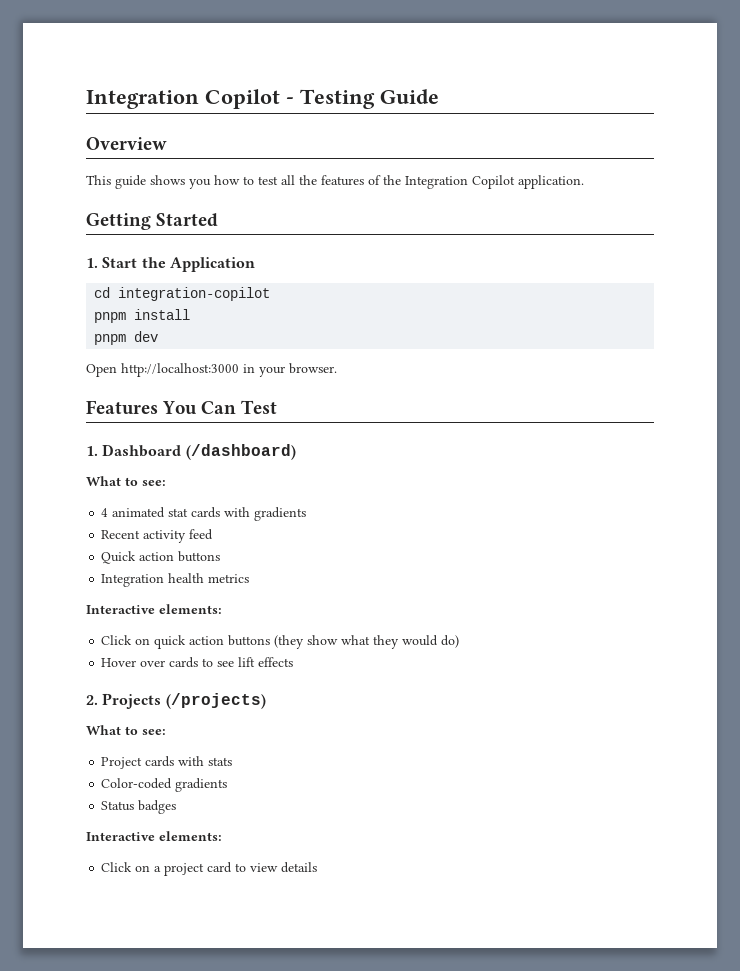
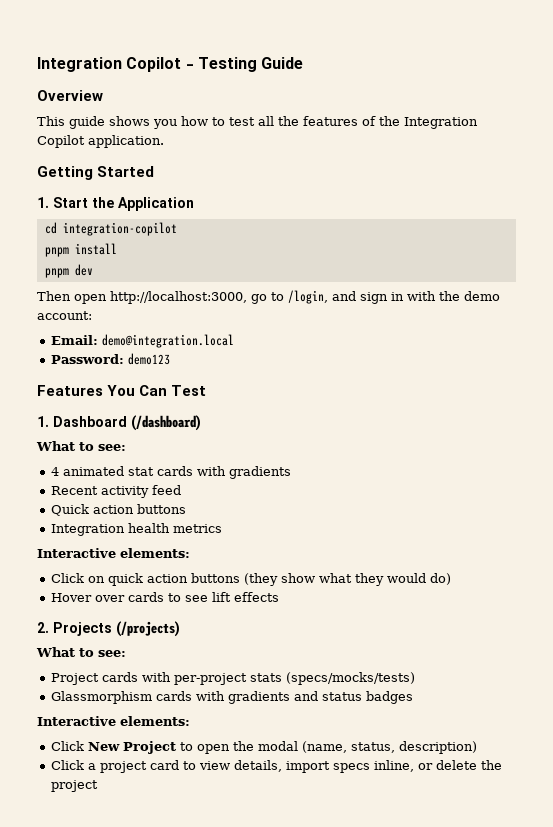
[86,363,337,377] Open http://localhost:3000 in your browser. -> [37,290,500,304] [37,311,92,320] [50,334,234,348] [50,353,170,365] Then open http://localhost:3000, go to /login, and sign in with the demo account: // Email: demo@integration.local // Password: demo123
(205, 761) none -> [173,673,247,685] per-project
[101,778,228,792] [101,801,135,811] // Color-coded gradients // Status -> [285,672,415,685] [50,691,362,704] (specs/mocks/tests) // Glassmorphism cards with gradients and status
[135,865,151,872] on -> [87,741,477,754] [50,760,84,770] New Project to open the modal (name, status, description) // Click
[281,862,318,873] details -> [233,760,502,773] [50,780,98,792] details, import specs inline, or delete the project

